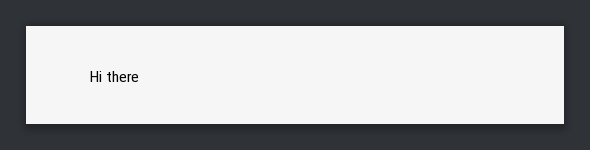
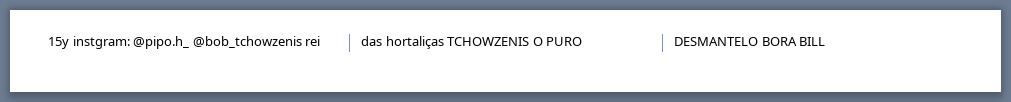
[90,71,140,82] Hi there -> [48,36,826,49] 15y instgram: @pipo.h_ @bob_tchowzenis rei das hortaliças TCHOWZENIS O PURO DESMANTELO BORA BILL

